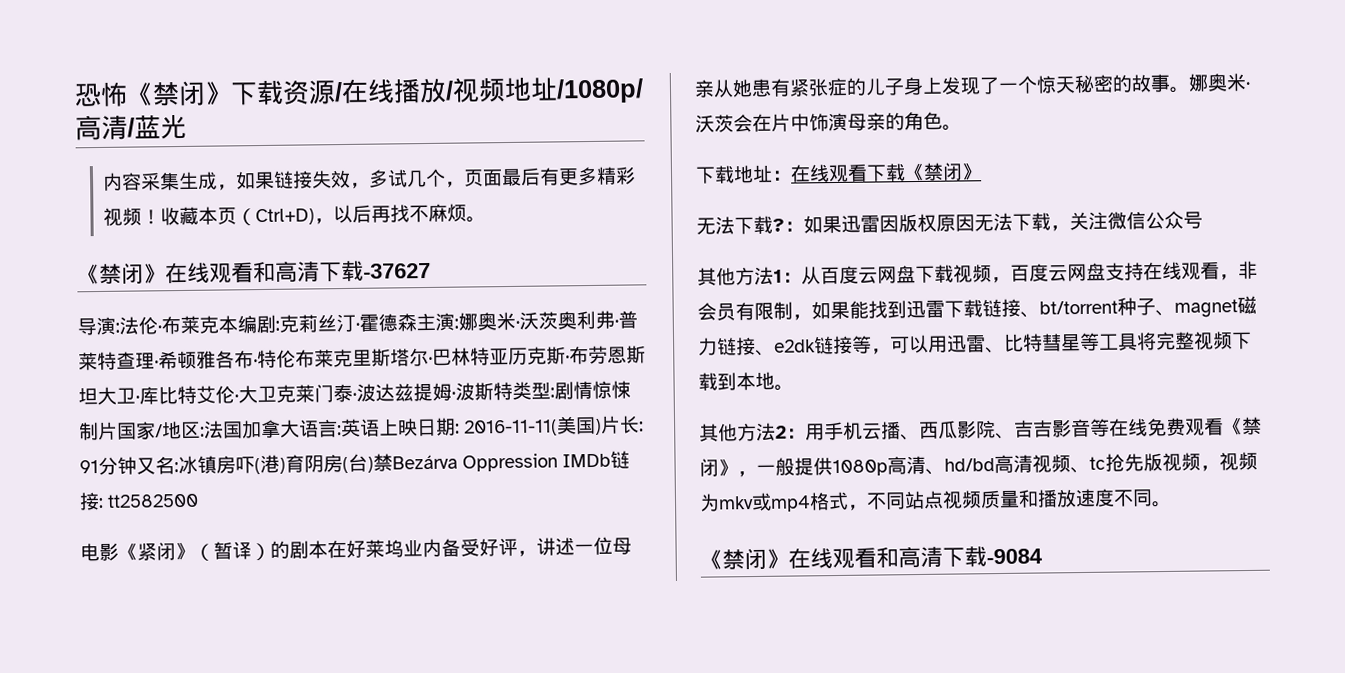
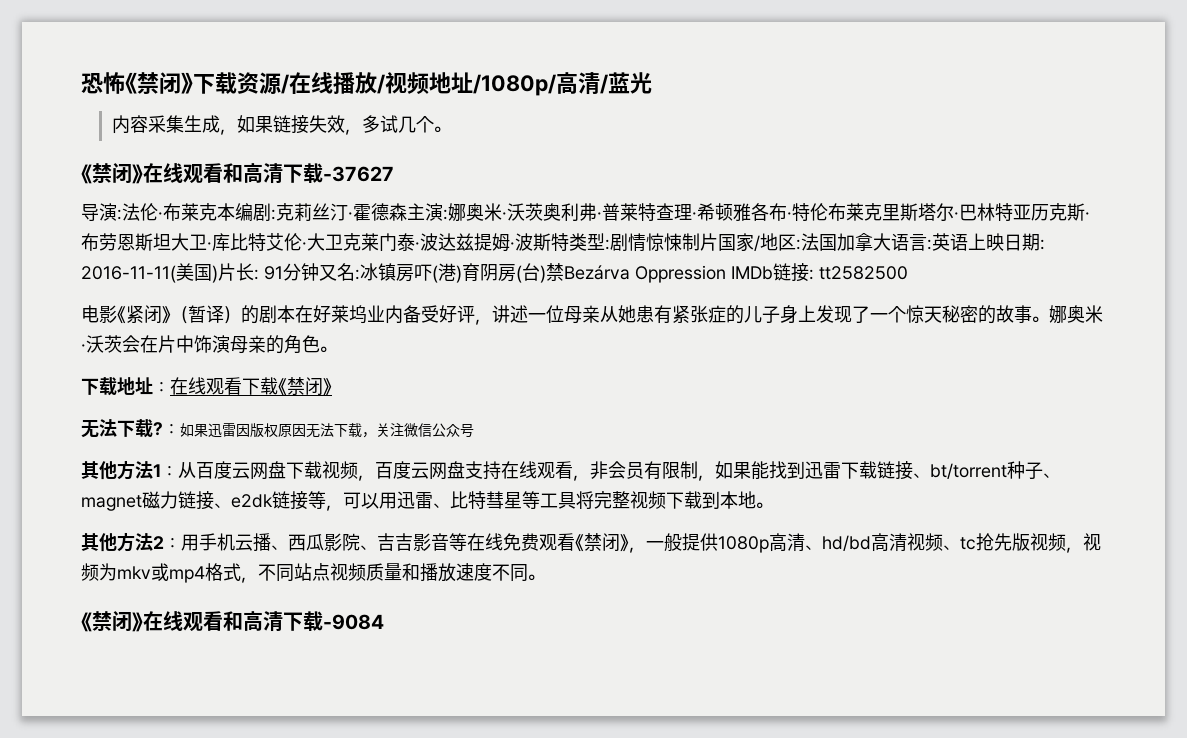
[445,166,637,188] [103,203,468,226] ，页面最后有更多精彩视频！收藏本页（Ctrl+D)，以后再找不麻烦 -> (435, 124) none

